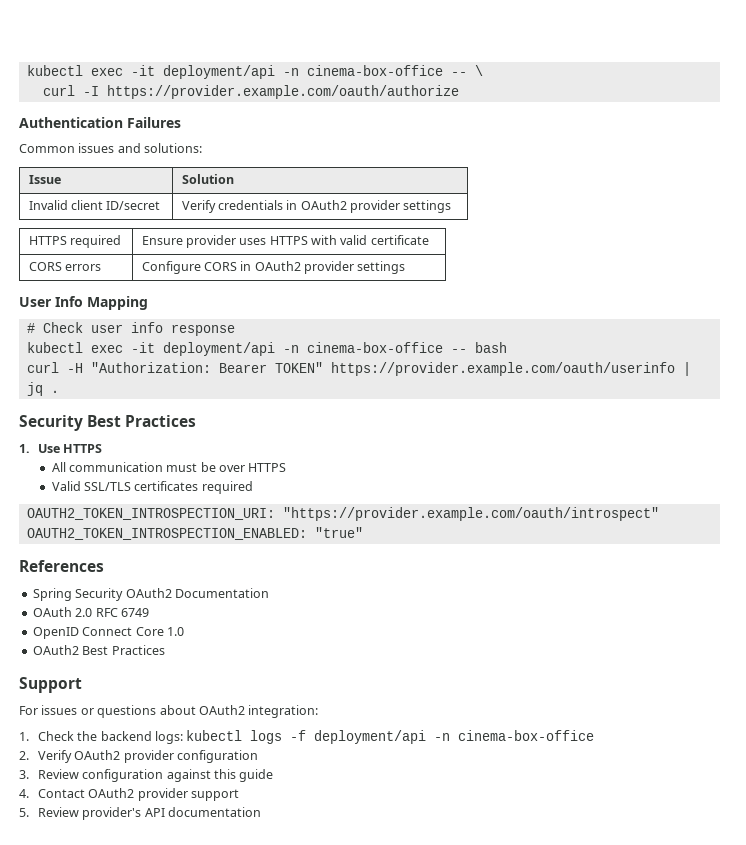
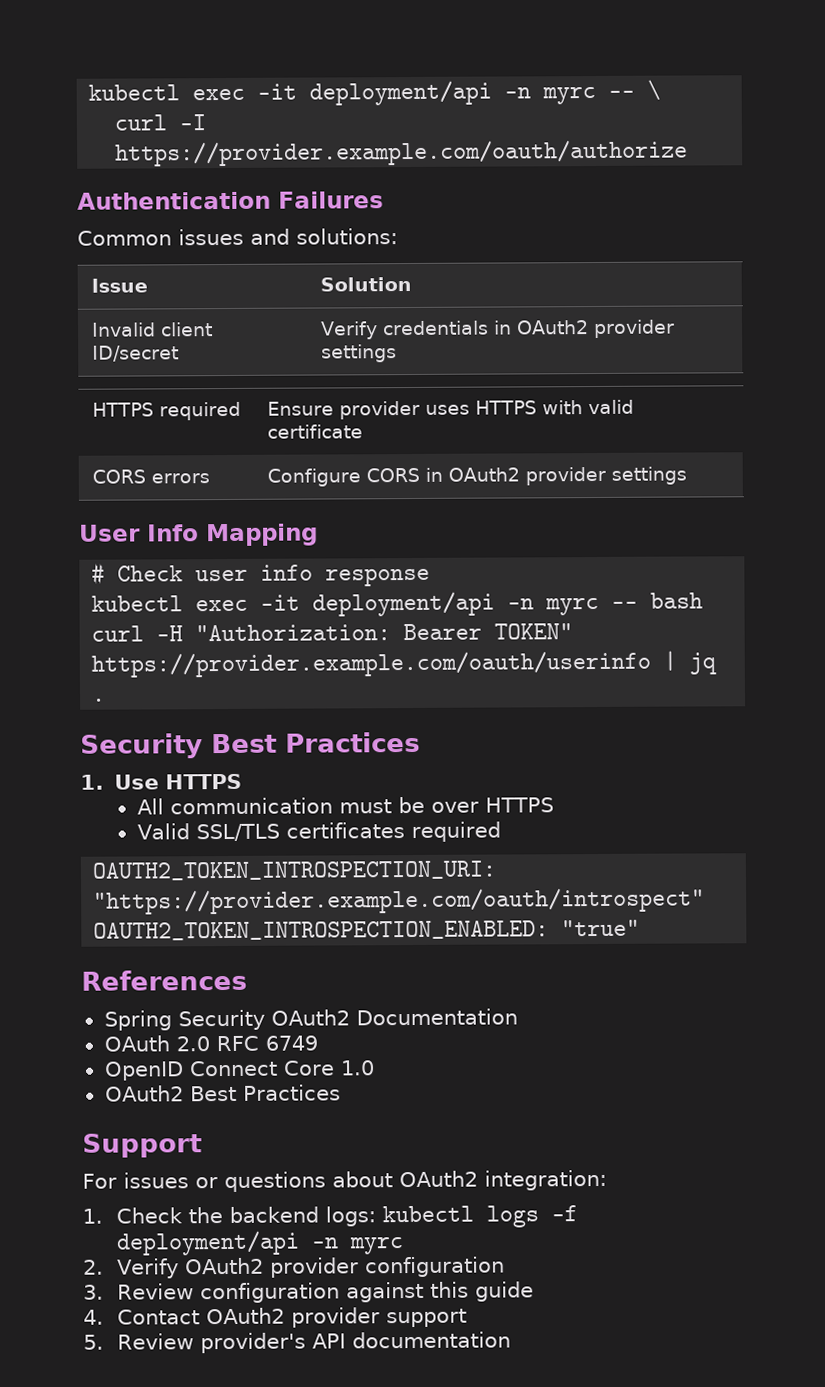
[26,65,443,79] kubectl exec -it deployment/api -n cinema-box-office -> [88,80,597,106] kubectl exec -it deployment/api -n myrc
[306,342,443,353] cinema-box-office -> [545,597,600,616] myrc
[458,730,595,741] cinema-box-office -> [349,1237,405,1255] myrc

